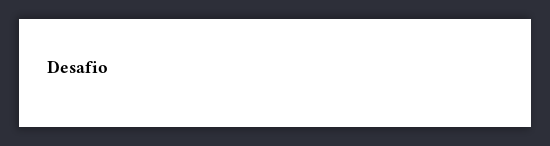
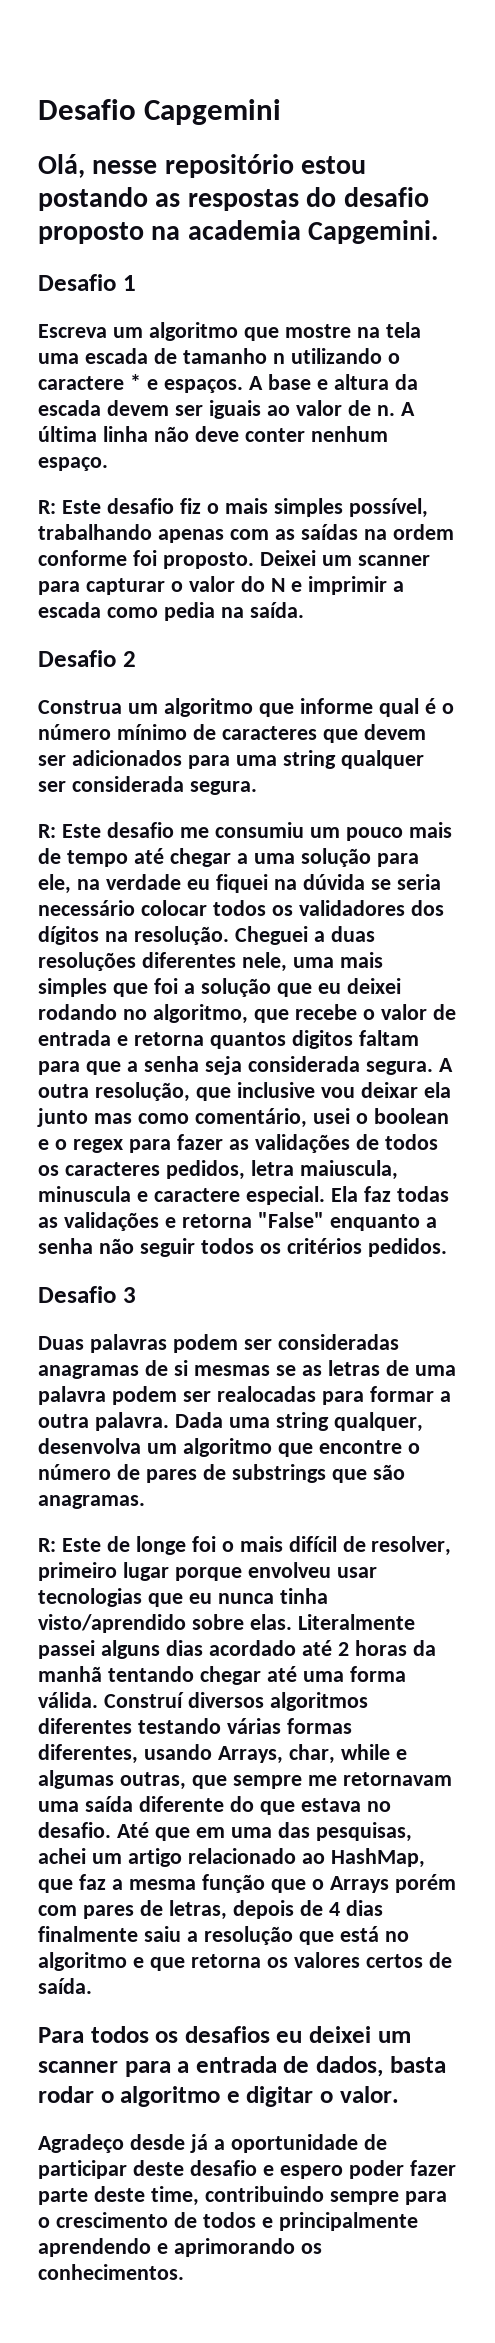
[47,60,108,73] Desafio -> [38,99,282,125] [38,154,367,178] [38,187,429,211] [38,220,439,244] [38,274,136,291] [38,322,421,341] [38,348,400,364] [38,374,418,393] [38,400,415,419] [38,426,388,442] [38,457,108,471] [38,498,428,518] [38,524,454,543] [38,550,430,569] [38,576,404,595] [38,602,304,621] [38,650,136,667] [38,698,454,717] [38,724,426,743] [38,750,424,769] [38,776,257,795] [38,822,452,841] [38,848,419,867] [38,874,441,894] [38,900,444,916] [38,926,375,945] [38,952,383,972] [38,978,401,997] [38,1004,456,1024] [38,1030,419,1049] [38,1056,453,1075] [38,1082,451,1102] [37,1108,449,1128] [38,1134,438,1153] [38,1160,398,1180] [38,1186,449,1205] [38,1212,437,1231] [38,1238,447,1257] [38,1286,136,1303] [38,1334,399,1353] [38,1360,456,1379] [38,1386,451,1405] [38,1412,423,1432] [38,1438,420,1457] [38,1464,405,1483] [38,1495,145,1509] [38,1536,452,1556] [38,1562,377,1581] [38,1588,328,1607] [38,1614,415,1633] [38,1640,436,1659] [38,1666,406,1685] [38,1692,368,1711] [38,1718,352,1734] [38,1744,407,1764] [38,1770,452,1790] [38,1796,391,1815] [38,1822,412,1842] [38,1848,425,1868] [38,1874,456,1893] [38,1900,383,1920] [38,1926,409,1945] [38,1952,452,1971] [38,1978,92,1994] [38,2026,411,2043] [38,2056,446,2077] [38,2086,399,2107] [38,2134,387,2153] [38,2160,456,2179] [38,2186,447,2206] [38,2212,418,2231] [38,2238,322,2257] [38,2264,184,2280] Desafio Capgemini // Olá, nesse repositório estou postando as respostas do desafio proposto na academia Capgemini. // Desafio 1 // Escreva um algoritmo que mostre na tela uma escada de tamanho n utilizando o caractere * e espaços. A base e altura da escada devem ser iguais ao valor de n. A última linha não deve conter nenhum espaço. // R: Este desafio fiz o mais simples possível, trabalhando apenas com as saídas na ordem conforme foi proposto. Deixei um scanner para capturar o valor do N e imprimir a escada como pedia na saída. // Desafio 2 // Construa um algoritmo que informe qual é o número mínimo de caracteres que devem ser adicionados para uma string qualquer ser considerada segura. // R: Este desafio me consumiu um pouco mais de tempo até chegar a uma solução para ele, na verdade eu fiquei na dúvida se seria necessário colocar todos os validadores dos dígitos na resolução. Cheguei a duas resoluções diferentes nele, uma mais simples que foi a solução que eu deixei rodando no algoritmo, que recebe o valor de entrada e retorna quantos digitos faltam para que a senha seja considerada segura. A outra resolução, que inclusive vou deixar ela junto mas como comentário, usei o boolean e o regex para fazer as validações de todos os caracteres pedidos, letra maiuscula, minuscula e caractere especial. Ela faz todas as validações e retorna "False" enquanto a senha não seguir todos os critérios pedidos. // Desafio 3 // Duas palavras podem ser consideradas anagramas de si mesmas se as letras de uma palavra podem ser realocadas para formar a outra palavra. Dada uma string qualquer, desenvolva um algoritmo que encontre o número de pares de substrings que são anagramas. // R: Este de longe foi o mais difícil de resolver, primeiro lugar porque envolveu usar tecnologias que eu nunca tinha visto/aprendido sobre elas. Literalmente passei alguns dias acordado até 2 horas da manhã tentando chegar até uma forma válida. Construí diversos algoritmos diferentes testando várias formas diferentes, usando Arrays, char, while e algumas outras, que sempre me retornavam uma saída diferente do que estava no desafio. Até que em uma das pesquisas, achei um artigo relacionado ao HashMap, que faz a mesma função que o Arrays porém com pares de letras, depois de 4 dias finalmente saiu a resolução que está no algoritmo e que retorna os valores certos de saída. // Para todos os desafios eu deixei um scanner para a entrada de dados, basta rodar o algoritmo e digitar o valor. // Agradeço desde já a oportunidade de participar deste desafio e espero poder fazer parte deste time, contribuindo sempre para o crescimento de todos e principalmente aprendendo e aprimorando os conhecimentos.

